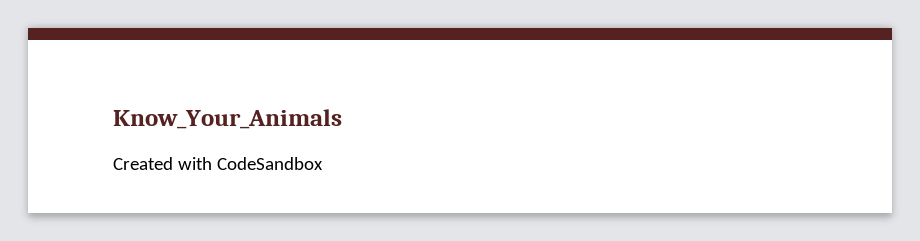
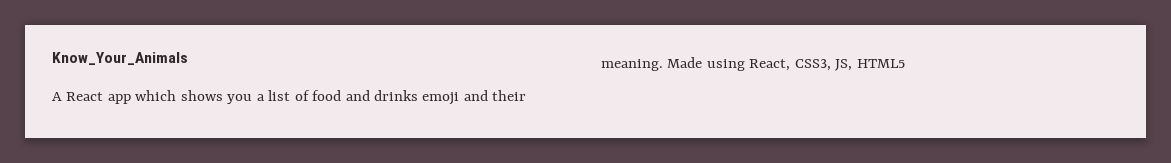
[113,157,323,170] Created with CodeSandbox -> [52,90,527,105] [601,57,905,71] A React app which shows you a list of food and drinks emoji and their meaning. Made using React, CSS3, JS, HTML5

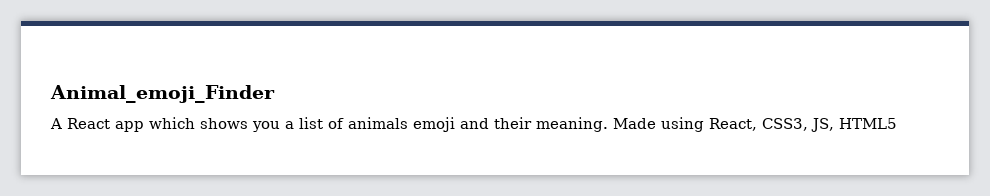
[52,52,188,65] Know_Your_Animals -> [50,85,275,103] Animal_emoji_Finder
[312,90,419,101] food and drinks -> [348,117,408,129] animals

